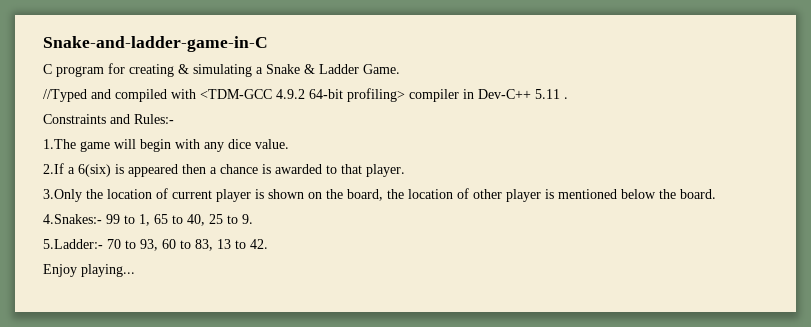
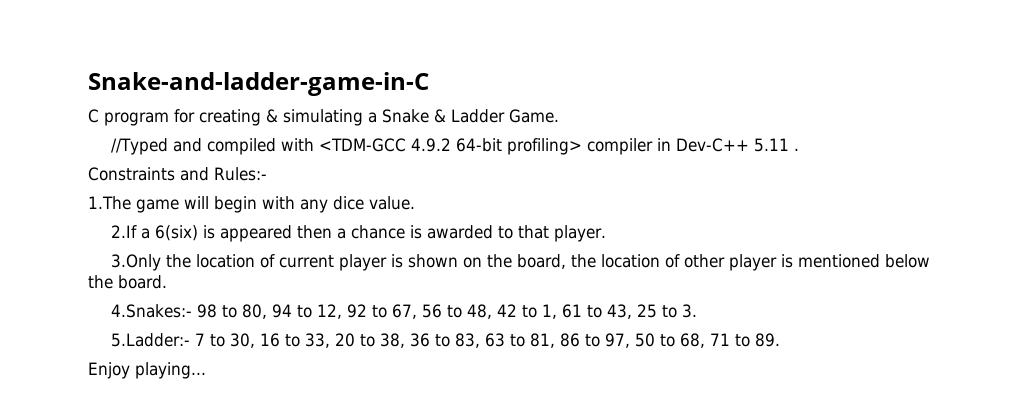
[106,214,205,226] 99 to 1, 65 to 40, -> [196,304,632,319] 98 to 80, 94 to 12, 92 to 67, 56 to 48, 42 to 1, 61 to 43,
[242,214,253,224] 9. -> [681,304,697,318] 3.
[107,239,268,251] 70 to 93, 60 to 83, 13 to 42. -> [194,333,780,348] 7 to 30, 16 to 33, 20 to 38, 36 to 83, 63 to 81, 86 to 97, 50 to 68, 71 to 89.

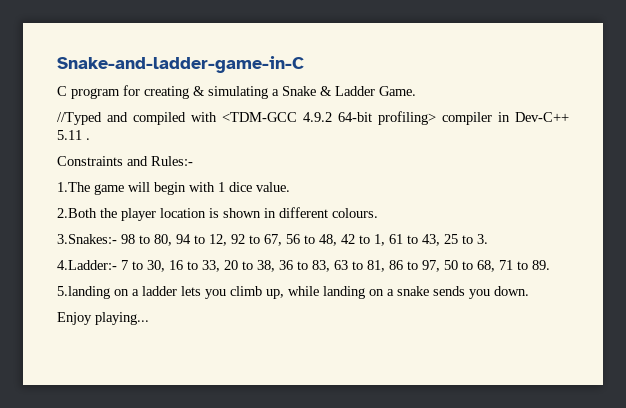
[300,199,328,213] any -> [218,182,225,192] 1
[110,225,606,242] [110,254,930,271] [88,275,167,289] [110,304,192,318] 2.If a 6(six) is appeared then a chance is awarded to that player. // 3.Only the location of current player is shown on the board, the location of other player is mentioned below the board. // 4.Snakes:- -> [57,207,378,221] [57,234,117,244] 2.Both the player location is shown in different colours. // 3.Snakes:-
[110,333,190,347] 5.Ladder:- -> [57,260,117,270] 4.Ladder:-
(780, 340) none -> [57,286,529,299] // 5.landing on a ladder lets you climb up, while landing on a snake sends you down.

